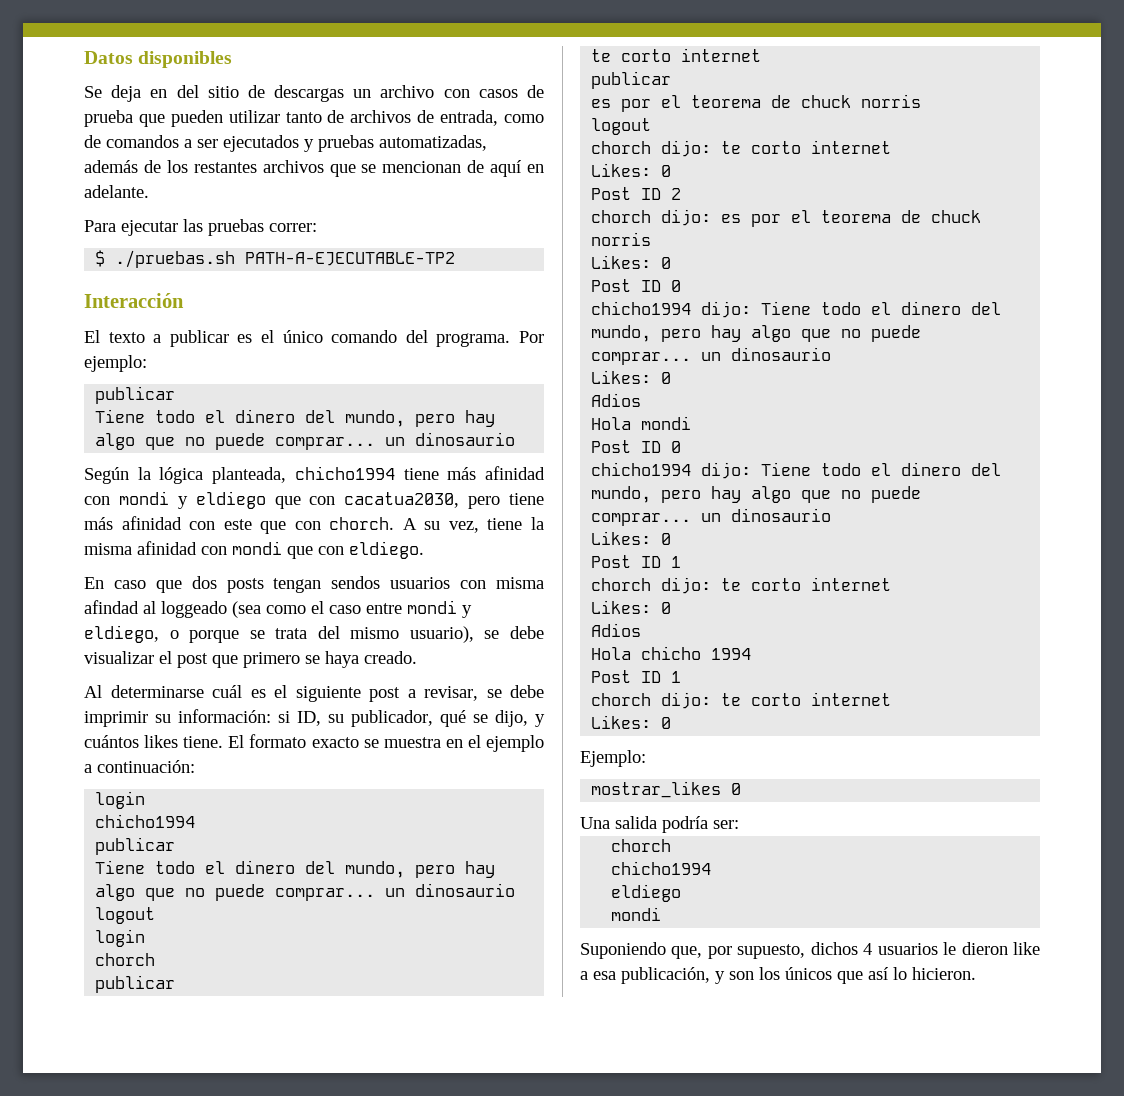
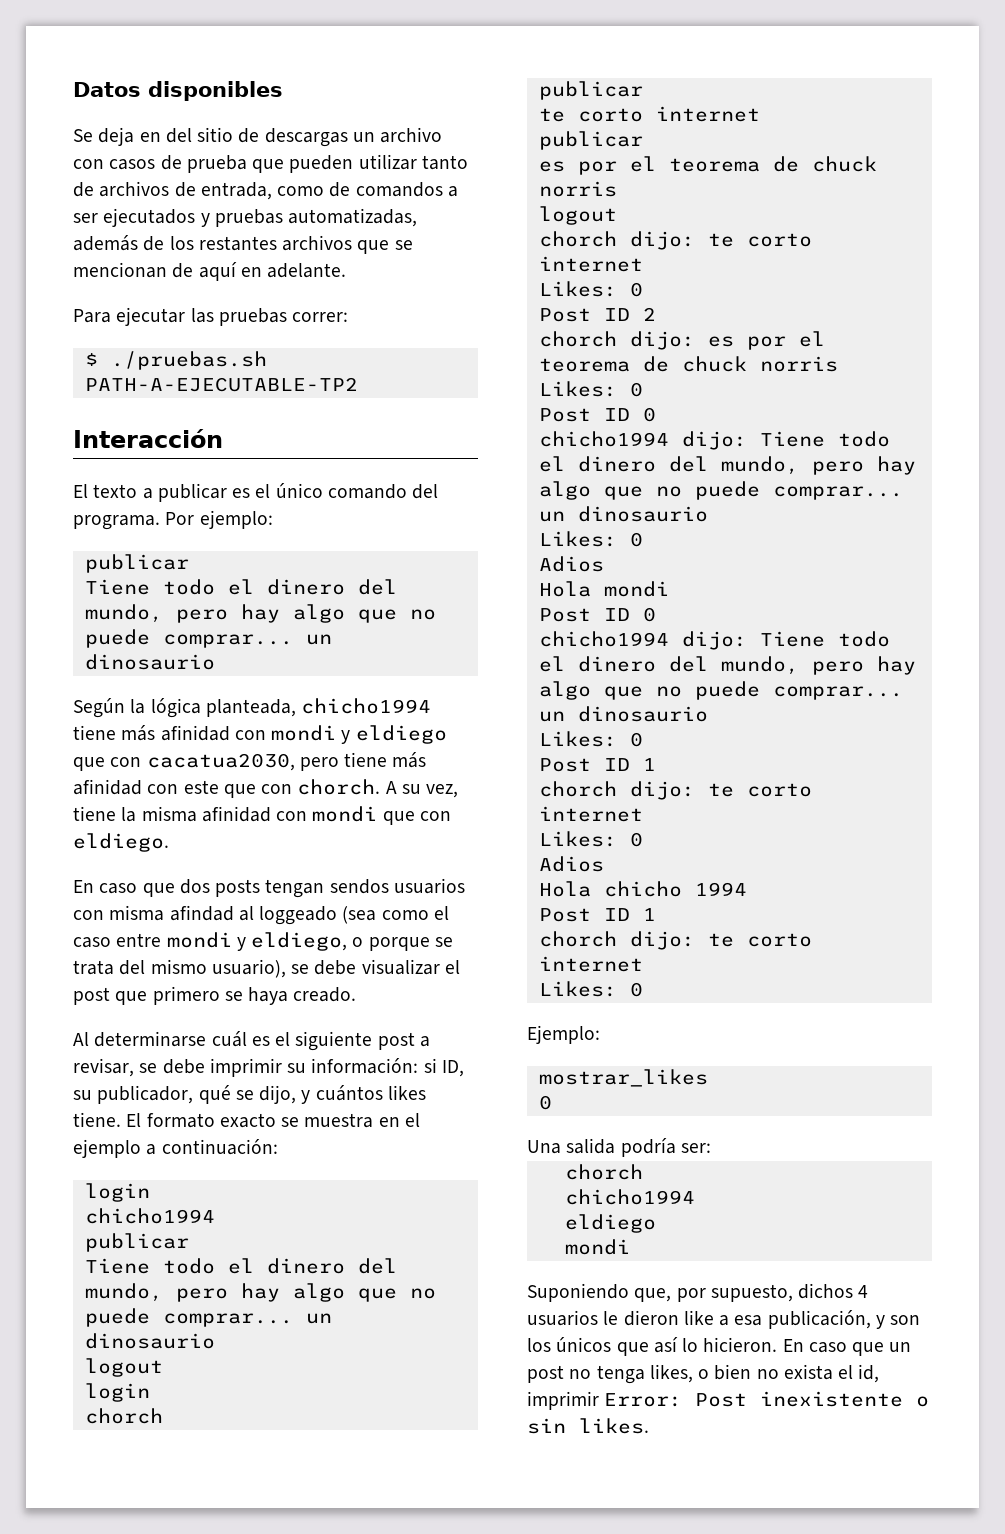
(722, 789) none -> (708, 1078) //
(976, 973) none -> [782,1339,912,1356] [527,1364,880,1384] [527,1391,930,1410] [527,1418,649,1434] En caso que un post no tenga likes, o bien no exista el id, imprimir Error: Post inexistente o sin likes.

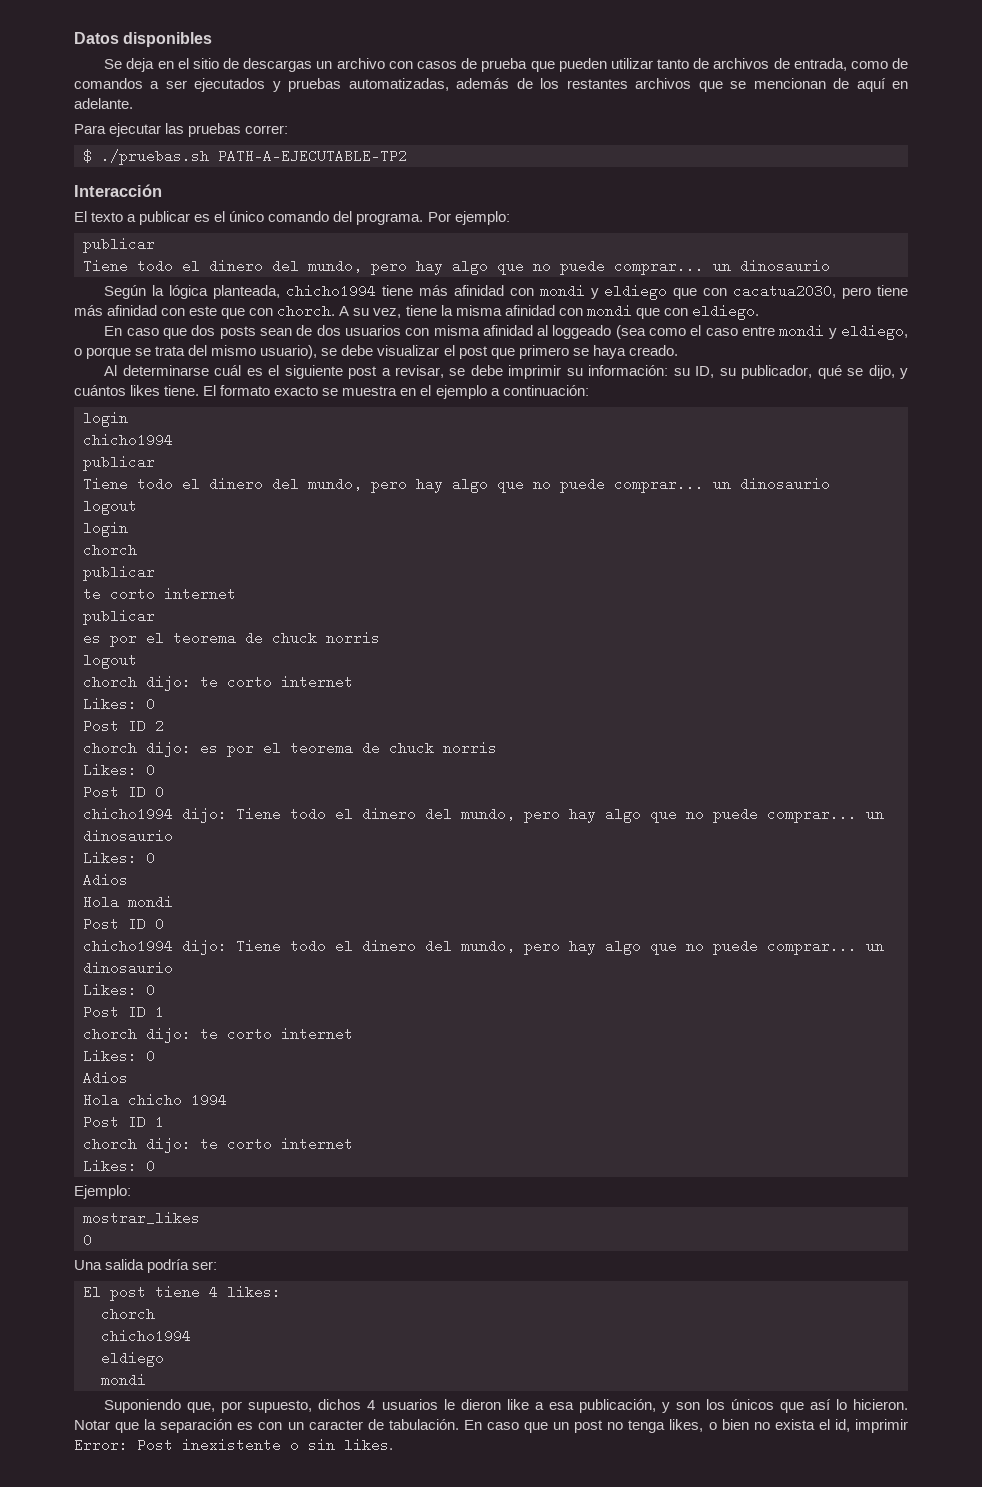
[165,128,192,143] del -> [177,58,189,69] el
[265,879,389,898] tengan sendos -> [259,325,341,336] sean de dos
[169,905,234,921] afindad -> [482,325,533,336] afinidad
[423,1058,437,1073] si -> [673,368,690,376] su
(711, 1148) none -> [83,1285,281,1301] // El post tiene 4 likes:
(778, 1344) none -> [74,1419,459,1433] Notar que la separación es con un caracter de tabulación.

